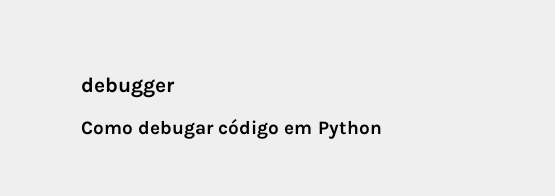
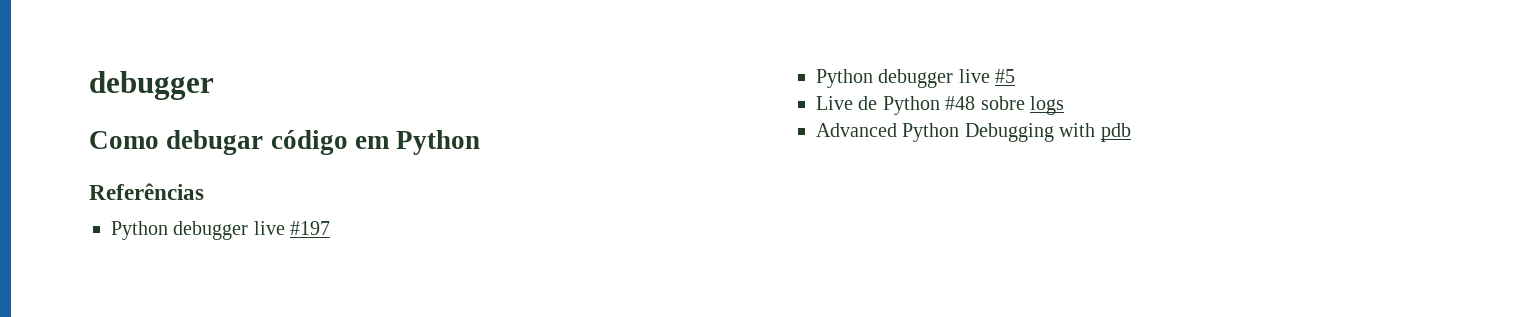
(382, 129) none -> [89,183,204,200] [111,221,331,240] [816,69,1016,88] [816,96,1064,115] [816,123,1131,142] // Referências // Python debugger live #197 // Python debugger live #5 // Live de Python #48 sobre logs // Advanced Python Debugging with pdb

